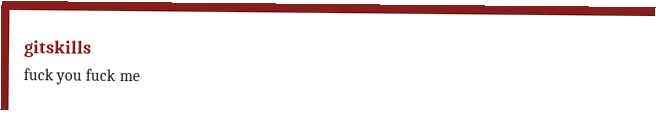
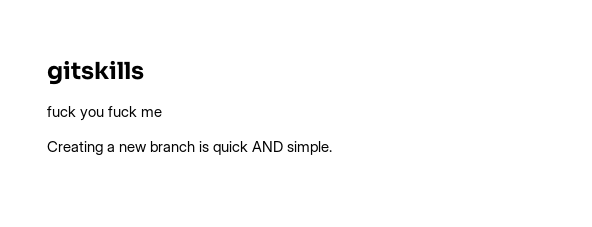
(140, 77) none -> [47,141,333,155] // Creating a new branch is quick AND simple.

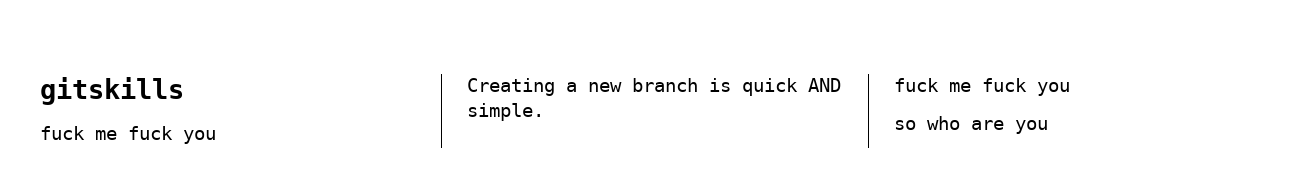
[80,106,163,121] you fuck me -> [95,126,216,144] me fuck you
(333, 148) none -> [894,78,1070,96] [894,116,1048,134] // fuck me fuck you // so who are you

